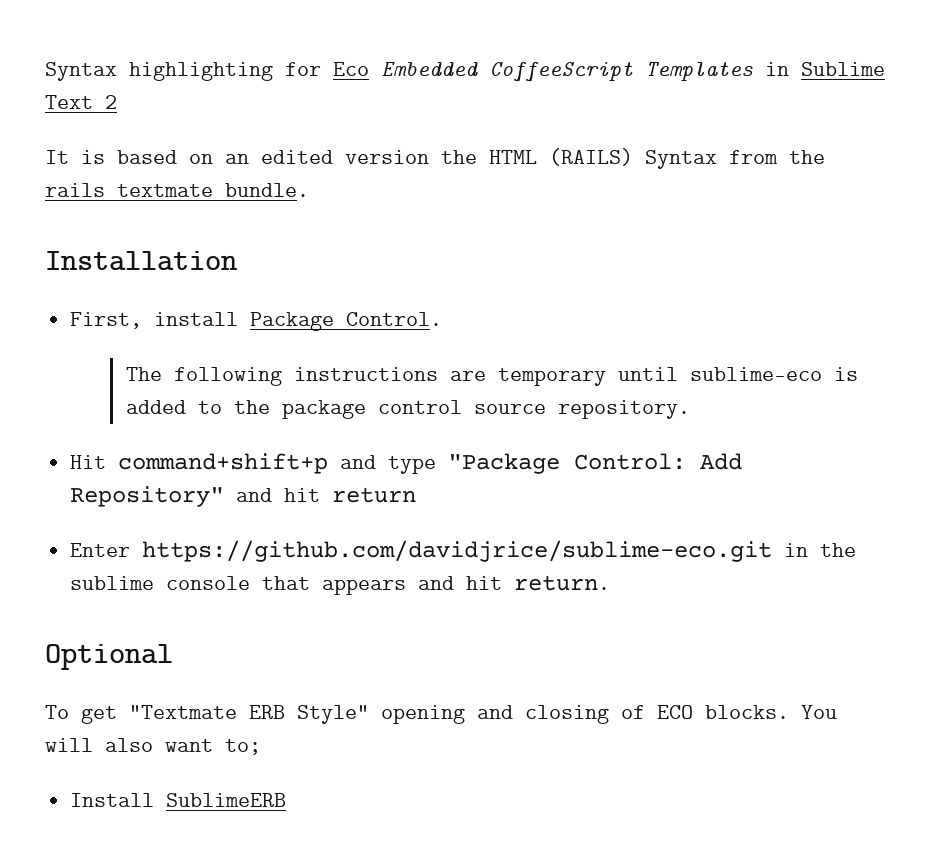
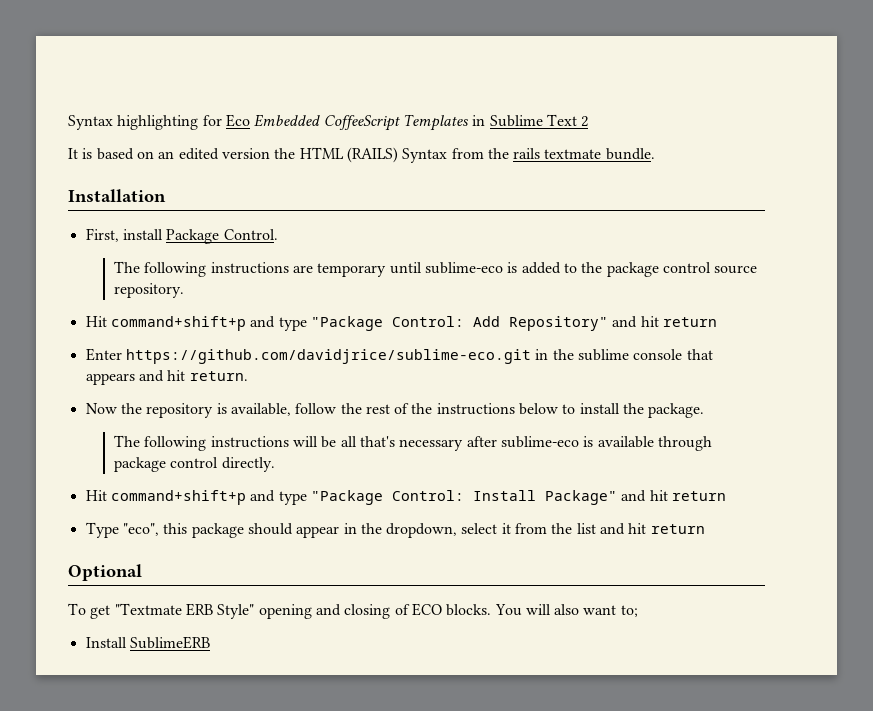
(611, 583) none -> [85,403,705,418] [114,435,712,451] [114,457,275,472] [85,490,726,505] [85,522,705,538] // Now the repository is available, follow the rest of the instructions below to install the package. // The following instructions will be all that's necessary after sublime-eco is available through package control directly. // Hit command+shift+p and type "Package Control: Install Package" and hit return // Type "eco", this package should appear in the dropdown, select it from the list and hit return

